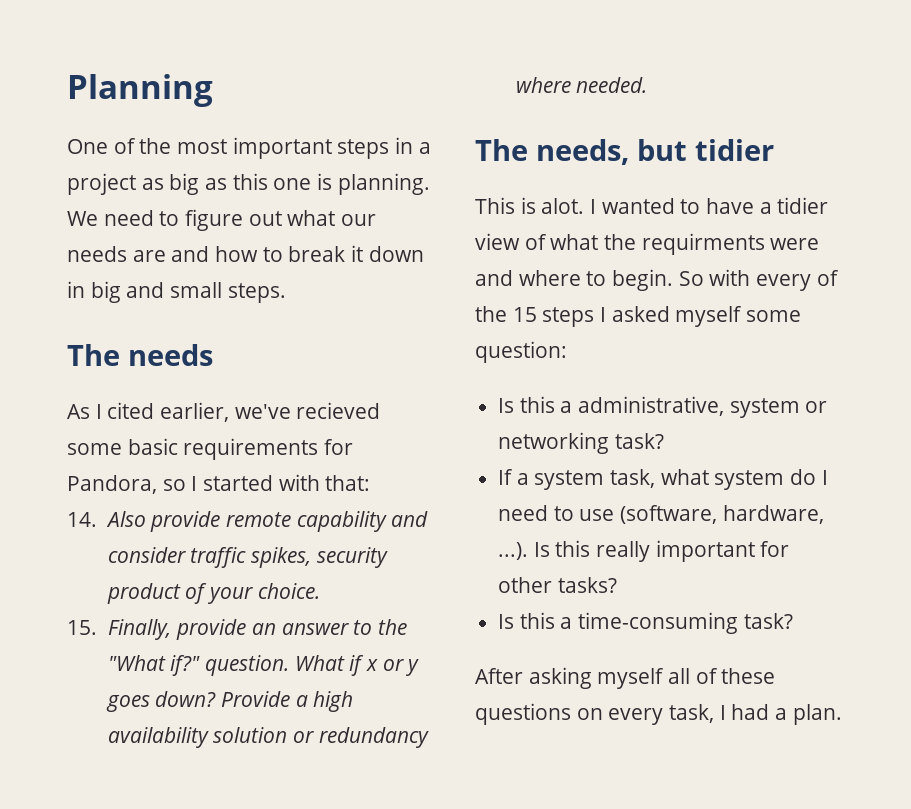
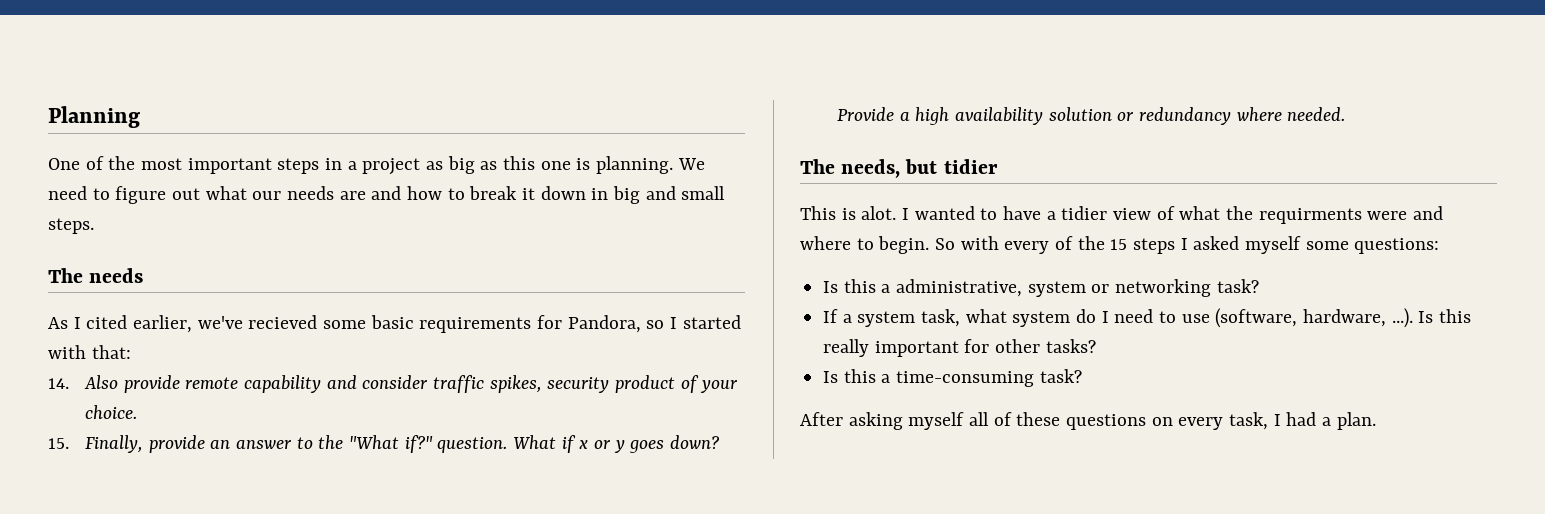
[475,341,567,363] question: -> [1354,238,1440,254] questions:

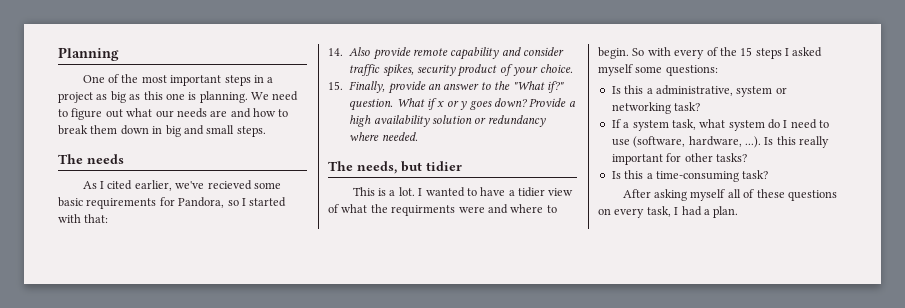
[522,188,536,200] it -> [90,125,118,134] them
[861,206,897,220] alot. -> [389,187,415,196] a lot.

